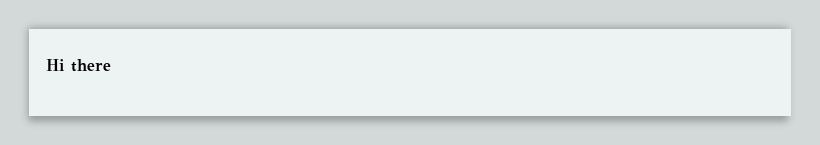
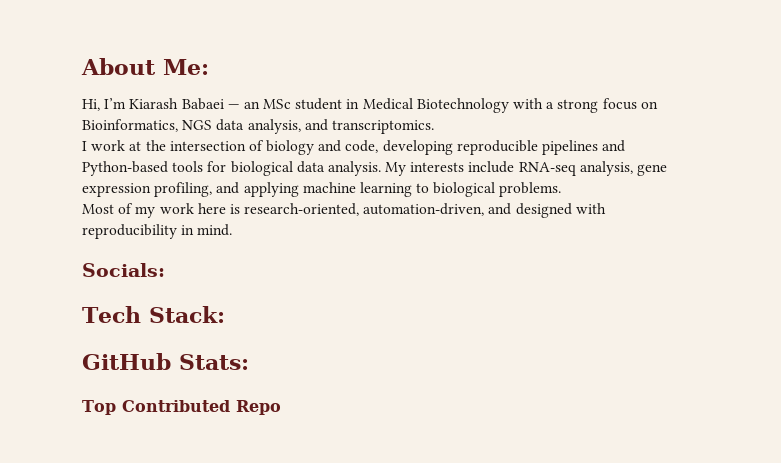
[46,59,111,72] Hi there -> [81,58,209,75] [82,98,658,113] [82,119,434,134] [82,140,626,155] [82,161,668,176] [82,182,562,197] [82,203,606,218] [82,224,233,239] [82,263,165,277] [82,306,225,323] [82,353,249,370] [82,400,281,415] About Me: // Hi, I’m Kiarash Babaei — an MSc student in Medical Biotechnology with a strong focus on Bioinformatics, NGS data analysis, and transcriptomics. // I work at the intersection of biology and code, developing reproducible pipelines and Python-based tools for biological data analysis. My interests include RNA-seq analysis, gene expression profiling, and applying machine learning to biological problems. // Most of my work here is research-oriented, automation-driven, and designed with reproducibility in mind. // Socials: // Tech Stack: // GitHub Stats: // Top Contributed Repo

